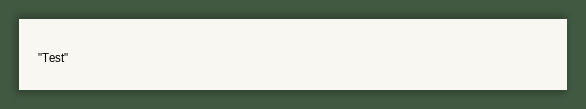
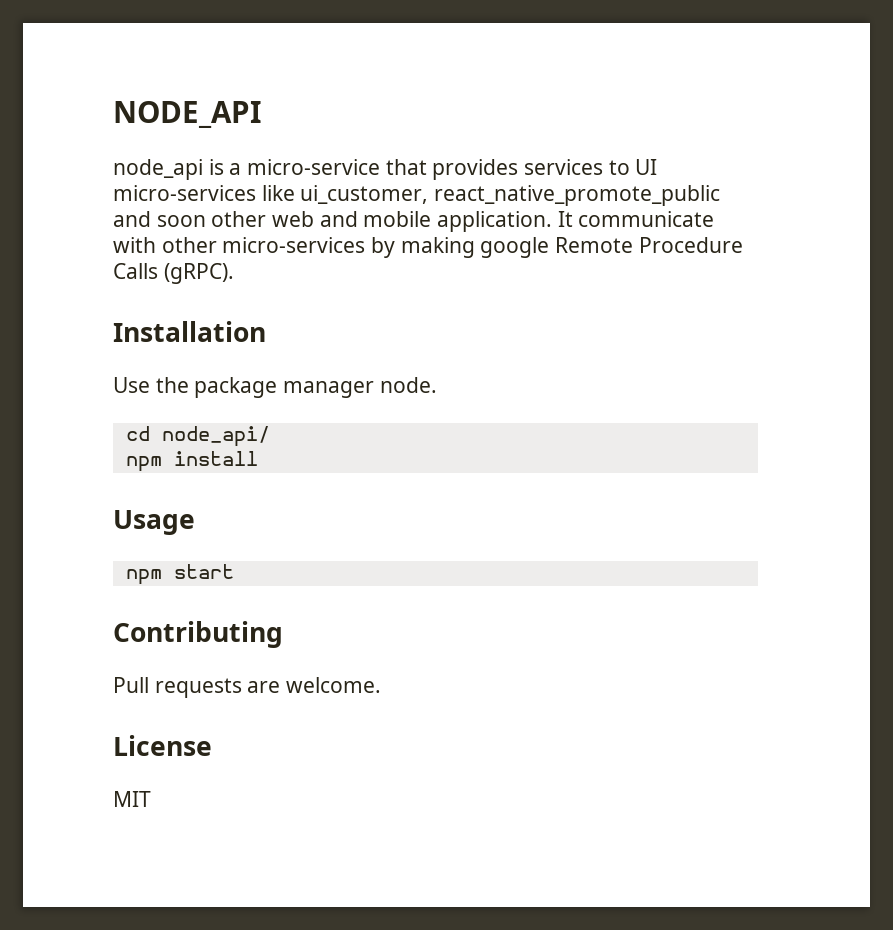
[38,53,68,62] "Test" -> [113,101,261,128] [113,159,658,180] [113,185,721,206] [113,211,715,232] [113,237,743,258] [113,263,234,284] [113,321,266,342] [113,377,437,398] [125,426,270,447] [125,451,258,472] [113,510,195,535] [125,564,234,585] [113,621,283,648] [113,677,382,698] [113,735,212,756] [113,791,151,807] NODE_API // node_api is a micro-service that provides services to UI micro-services like ui_customer, react_native_promote_public and soon other web and mobile application. It communicate with other micro-services by making google Remote Procedure Calls (gRPC). // Installation // Use the package manager node. // cd node_api/ // npm install // Usage // npm start // Contributing // Pull requests are welcome. // License // MIT

